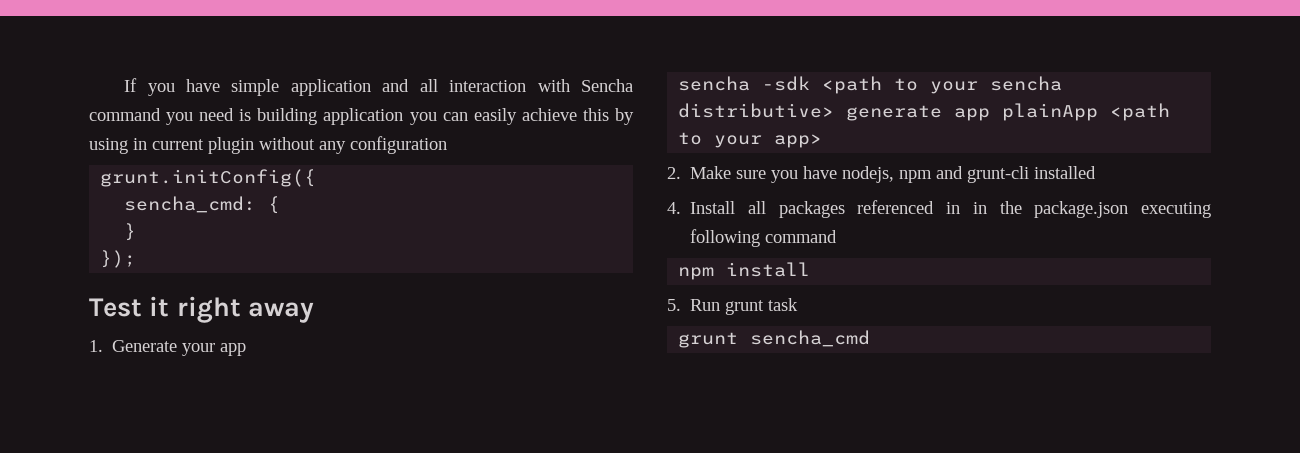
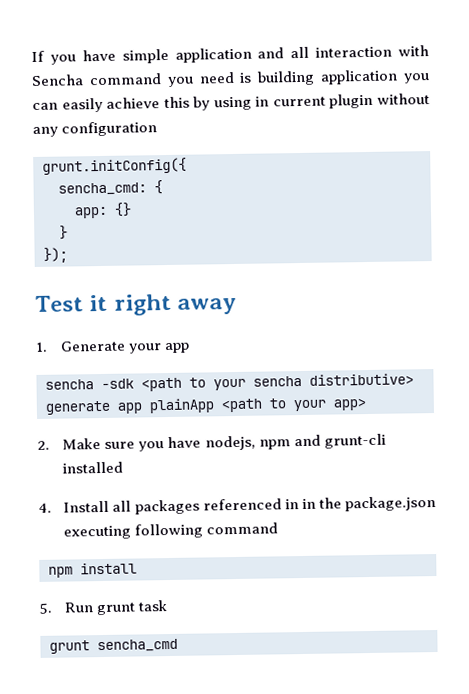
(281, 205) none -> [74,202,132,219] // app: {}

